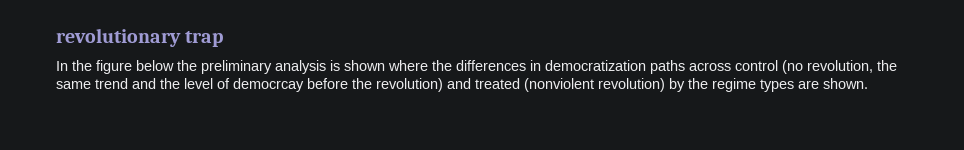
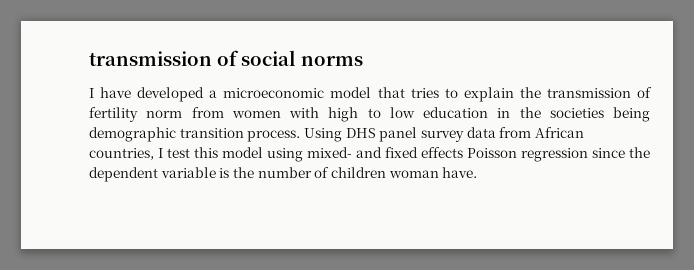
[56,28,224,47] [56,60,897,74] [56,78,868,92] revolutionary trap // In the figure below the preliminary analysis is shown where the differences in democratization paths across control (no revolution, the same trend and the level of democrcay before the revolution) and treated (nonviolent revolution) by the regime types are shown. -> [89,50,363,66] [89,87,652,102] [89,107,650,122] [89,127,584,142] [89,147,650,162] [89,167,478,182] transmission of social norms // I have developed a microeconomic model that tries to explain the transmission of fertility norm from women with high to low education in the societies being demographic transition process. Using DHS panel survey data from African countries, I test this model using mixed- and fixed effects Poisson regression since the dependent variable is the number of children woman have.

